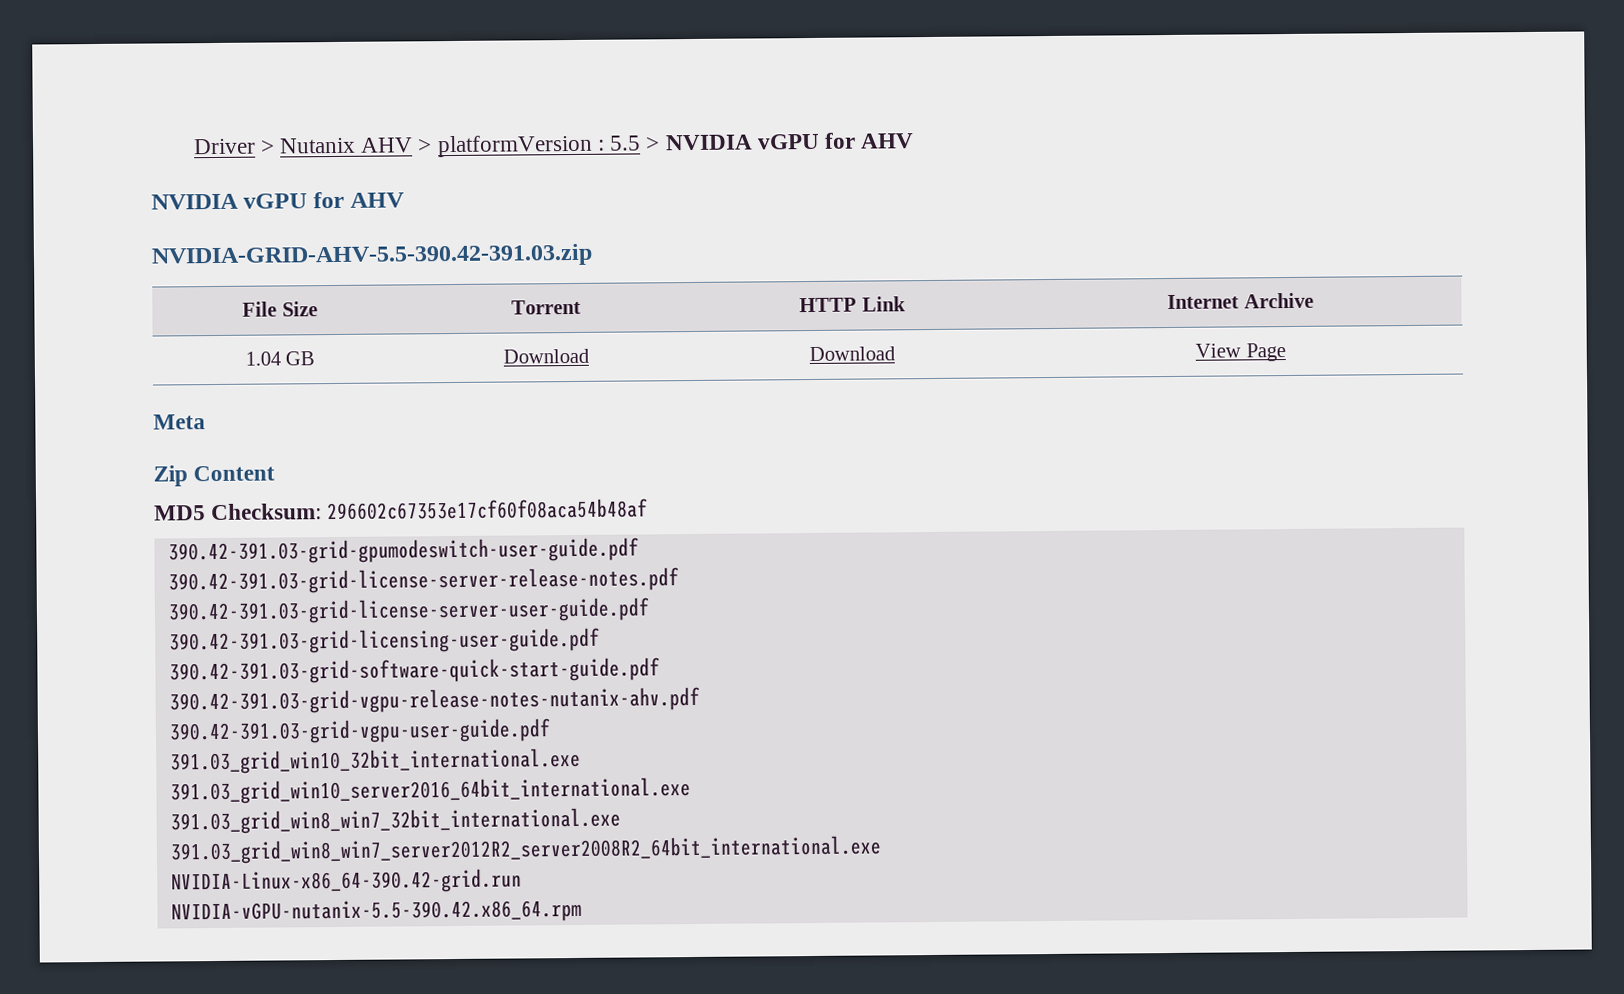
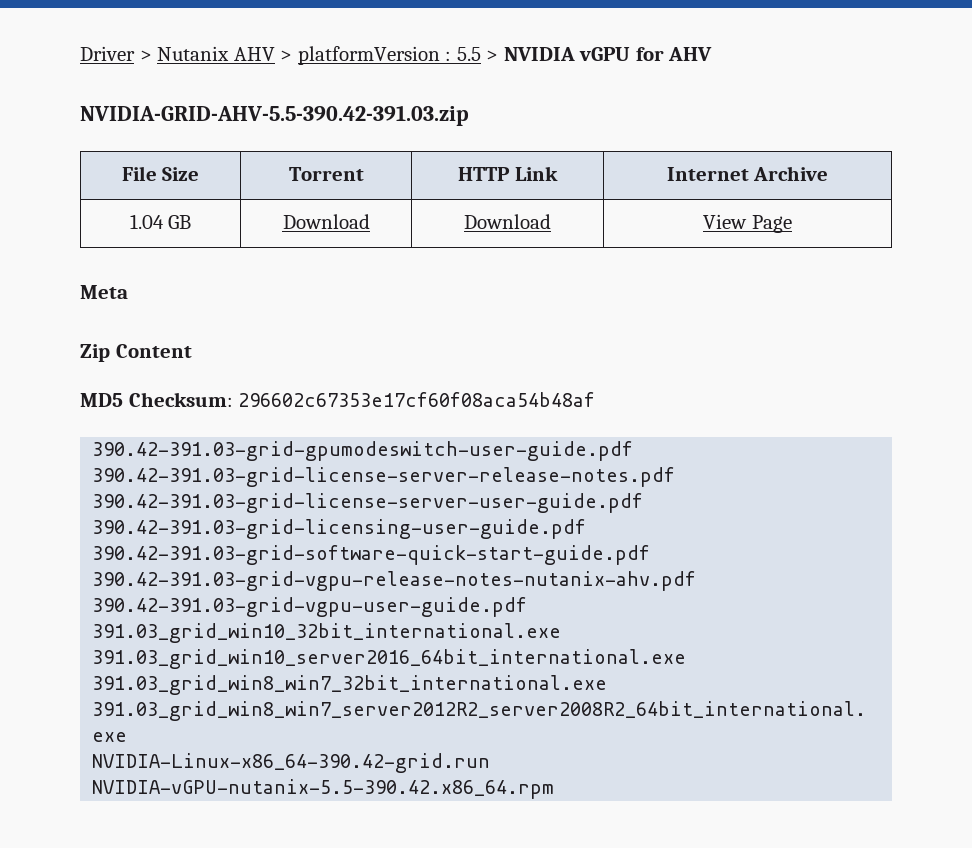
[151,191,406,210] // NVIDIA vGPU for AHV -> (713, 54) none

